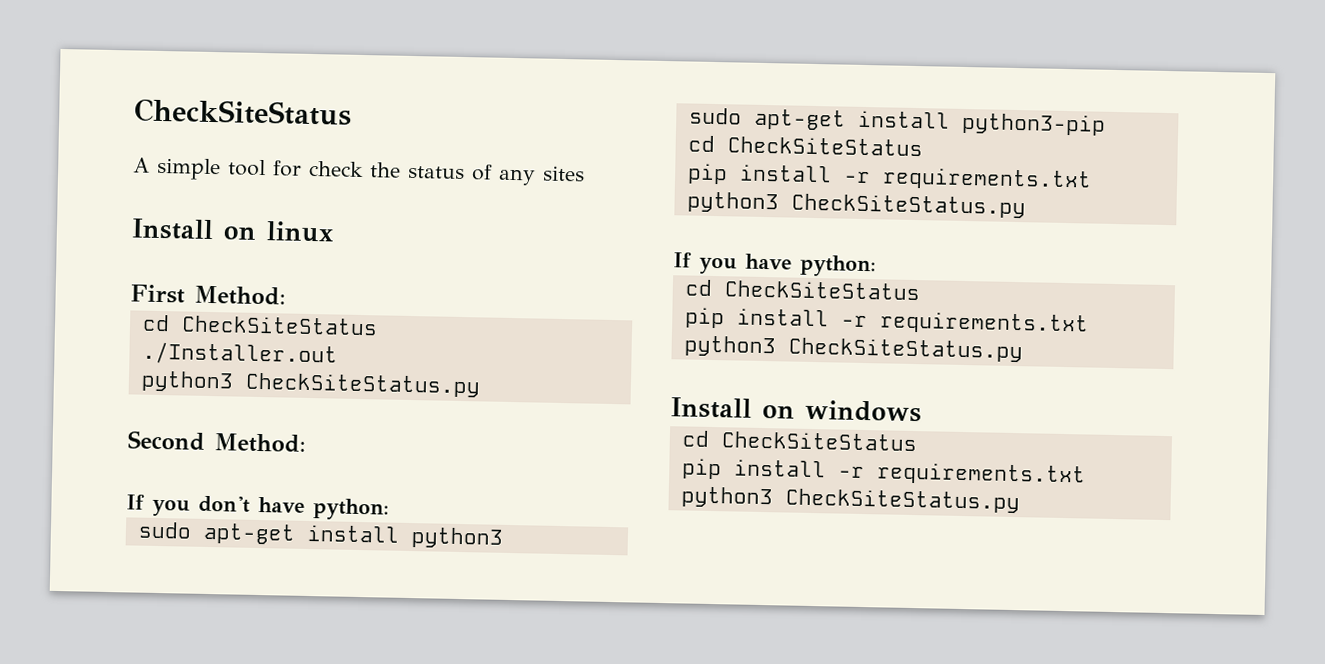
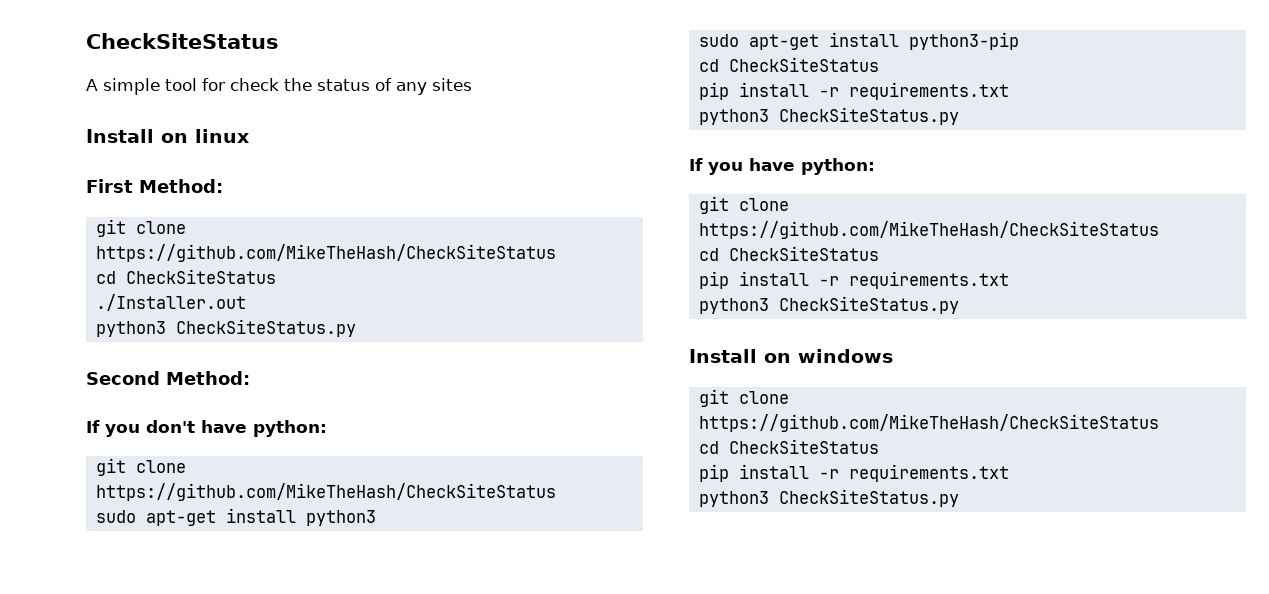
(286, 295) none -> [95,219,186,237] [95,244,556,262] // git clone https://github.com/MikeTheHash/CheckSiteStatus
(389, 509) none -> [95,458,186,476] [95,483,556,501] // git clone https://github.com/MikeTheHash/CheckSiteStatus
(876, 266) none -> [698,196,789,214] [698,221,1159,239] // git clone https://github.com/MikeTheHash/CheckSiteStatus
(922, 411) none -> [698,389,789,407] [698,414,1159,432] // git clone https://github.com/MikeTheHash/CheckSiteStatus

